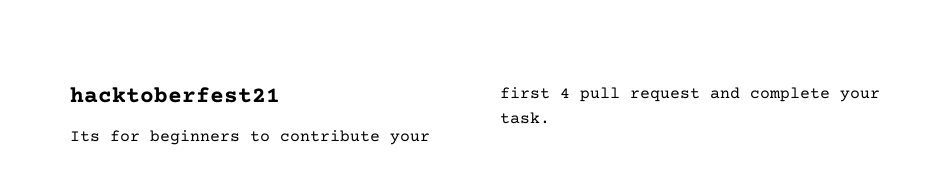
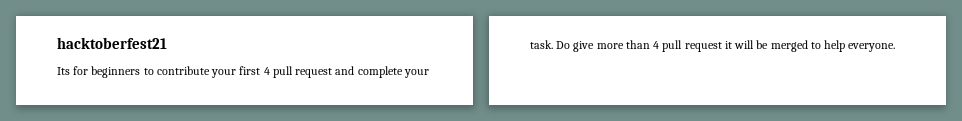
(550, 118) none -> [556,40,896,52] Do give more than 4 pull request it will be merged to help everyone.

